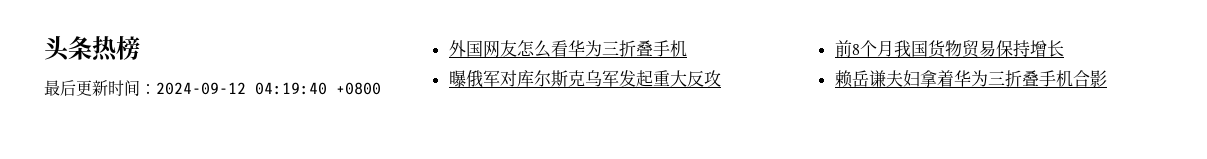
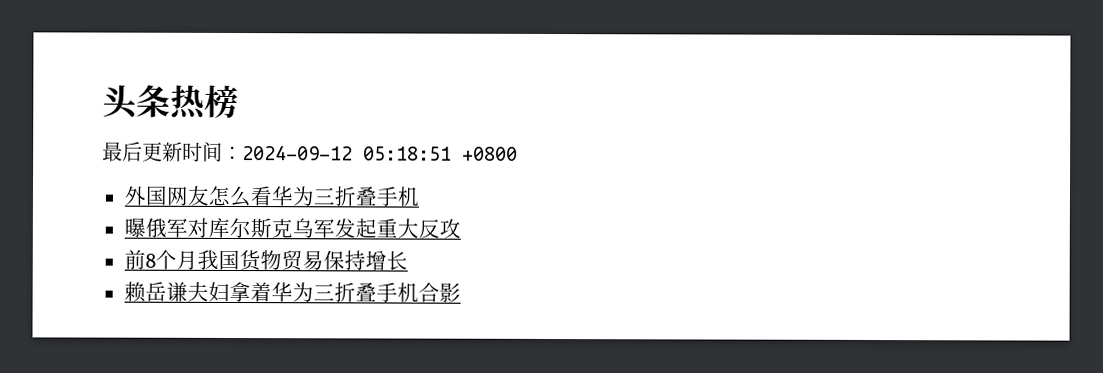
[255,82,327,95] 04:19:40 -> [363,146,452,161] 05:18:51

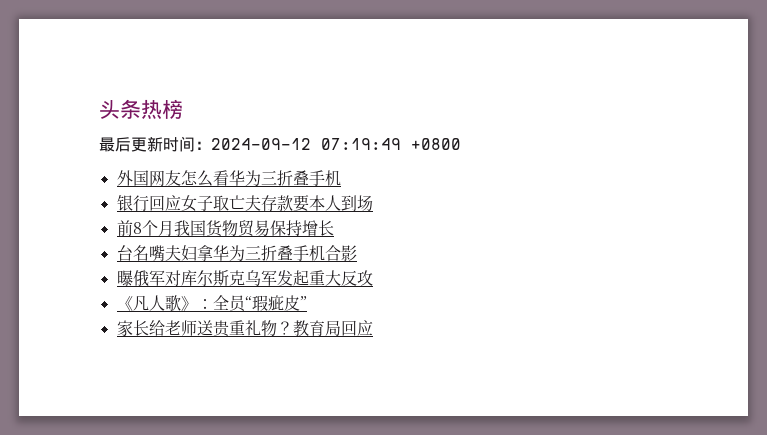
[363,146,452,161] 05:18:51 -> [321,138,401,150] 07:19:49
(419, 196) none -> [116,195,373,212] [116,220,334,237] [116,245,357,261] // 银行回应女子取亡夫存款要本人到场 // 前8个月我国货物贸易保持增长 // 台名嘴夫妇拿华为三折叠手机合影
[123,249,408,272] [123,281,461,303] 前8个月我国货物贸易保持增长 // 赖岳谦夫妇拿着华为三折叠手机合影 -> [116,295,307,312] [116,320,373,337] 《凡人歌》：全员“瑕疵皮” // 家长给老师送贵重礼物？教育局回应

